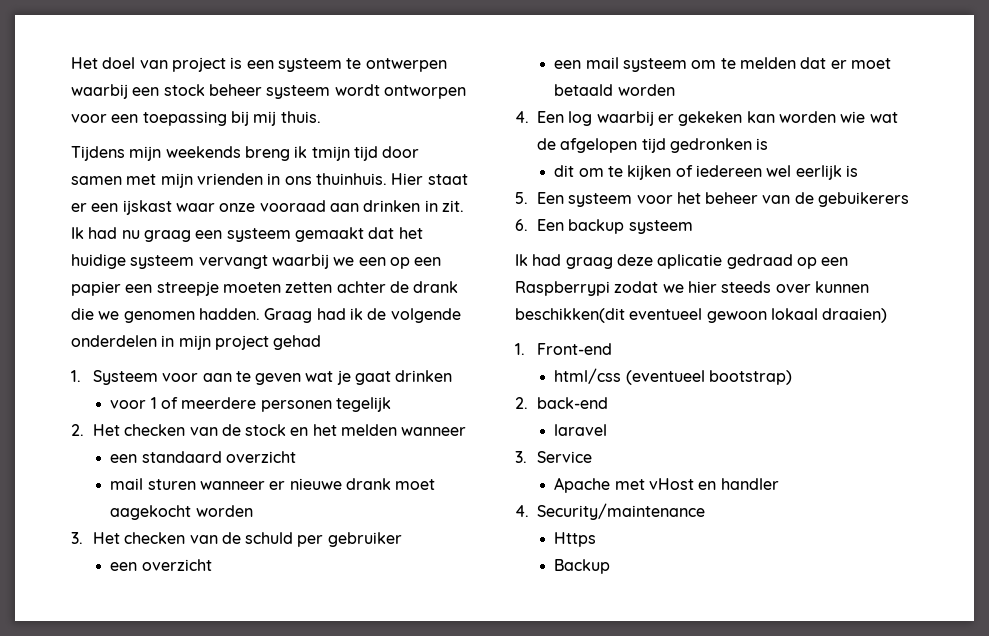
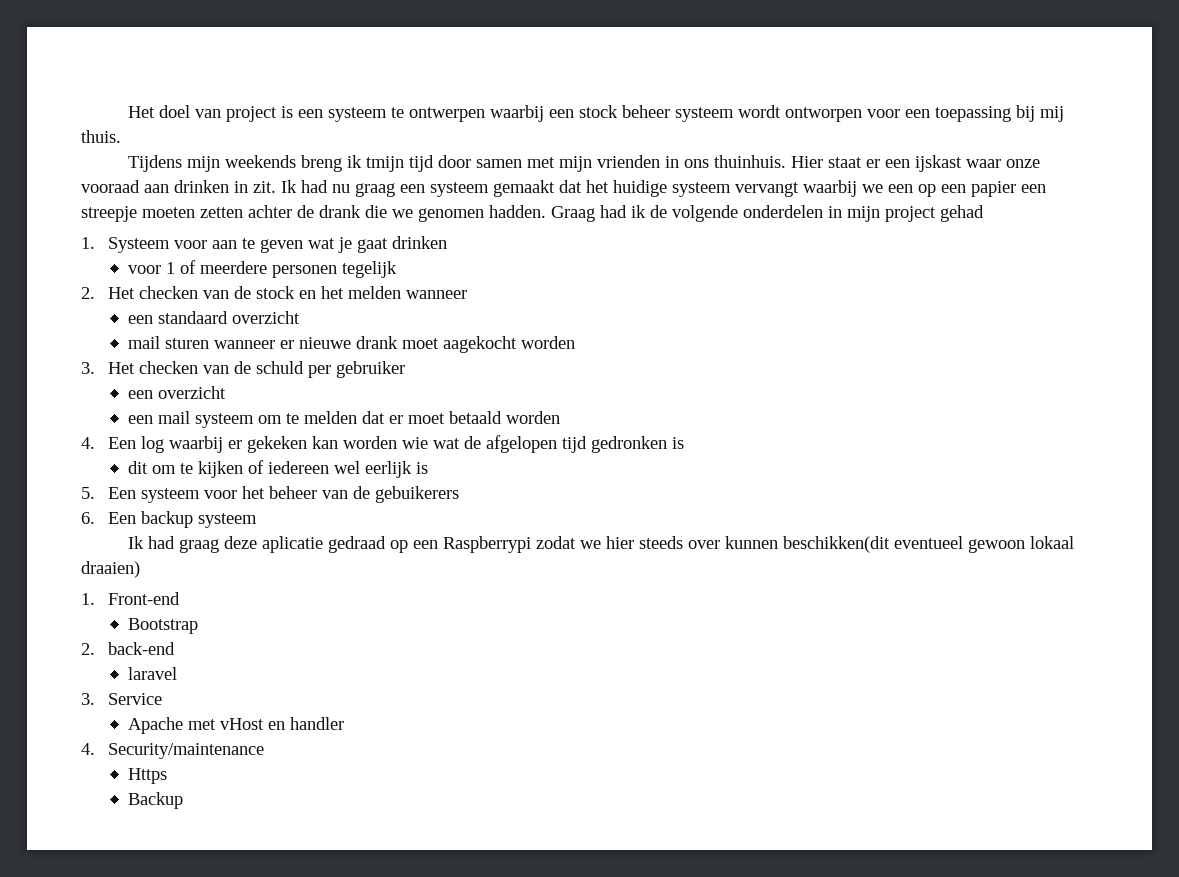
[554,368,793,385] html/css (eventueel bootstrap) -> [128,618,199,634] Bootstrap

